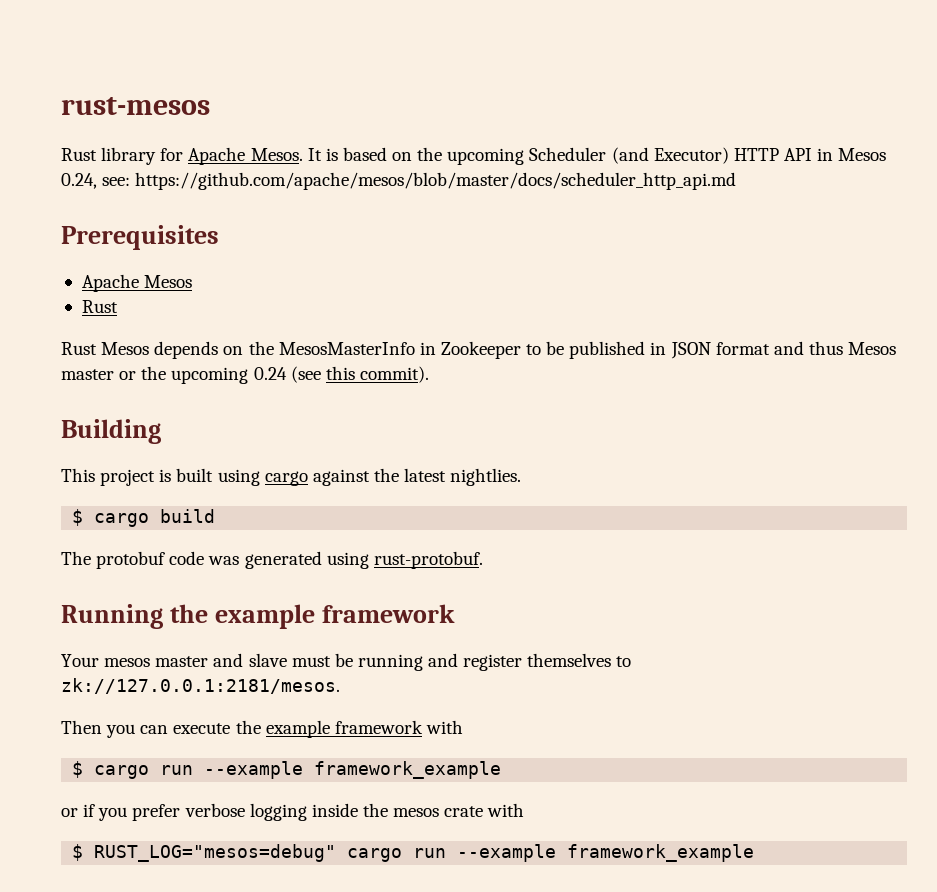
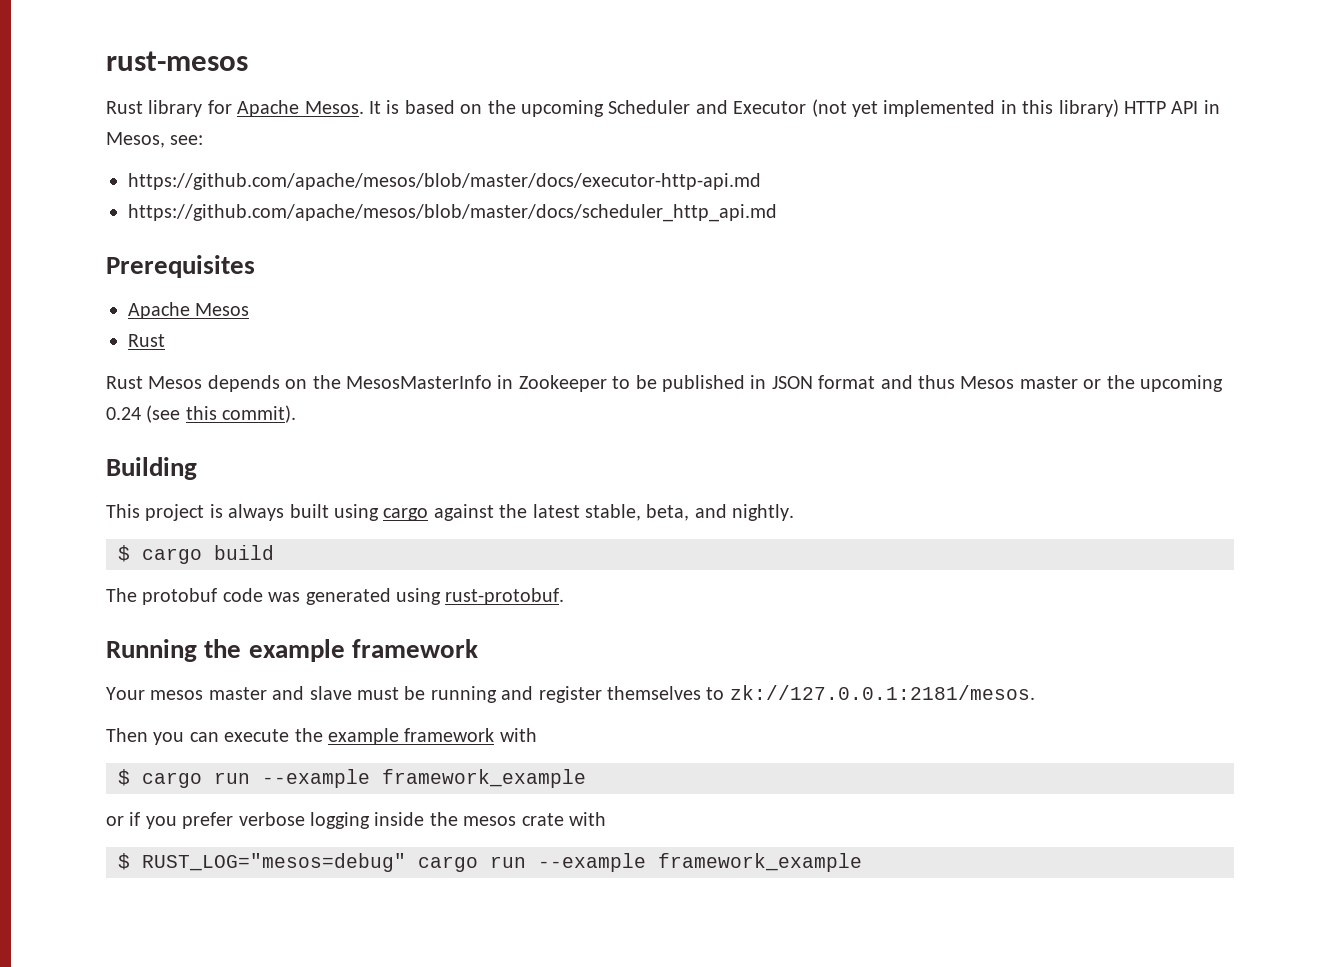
[611,147,729,164] (and Executor) -> [695,99,1119,117] and Executor (not yet implemented in this library)
[838,148,887,161] [61,173,97,189] Mesos 0.24, -> [106,132,165,148] Mesos,
(131, 181) none -> [128,173,761,190] // https://github.com/apache/mesos/blob/master/docs/executor-http-api.md //
(172, 475) none -> [228,504,285,521] always
[450,468,522,486] nightlies. -> [584,504,795,521] stable, beta, and nightly.

